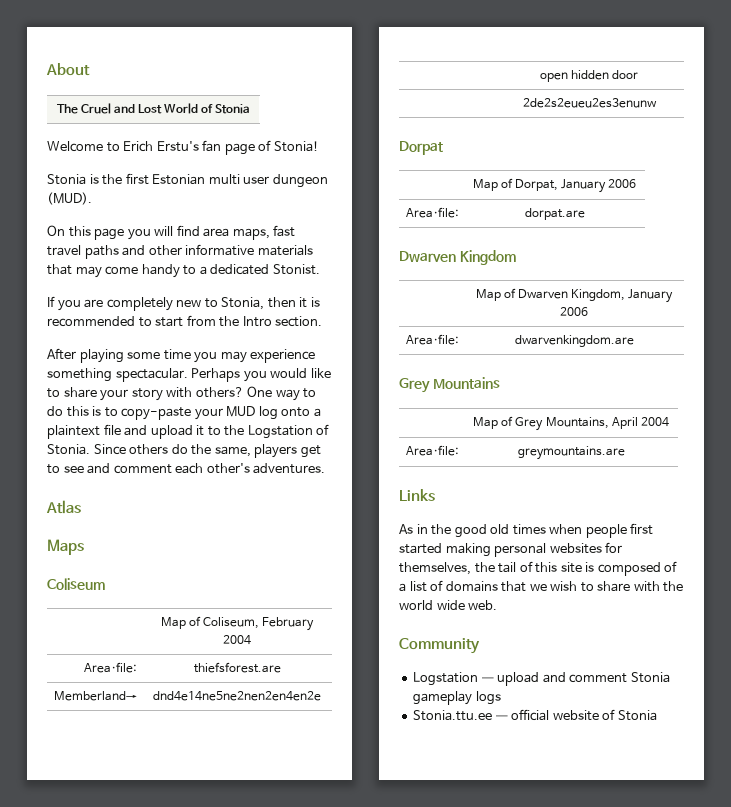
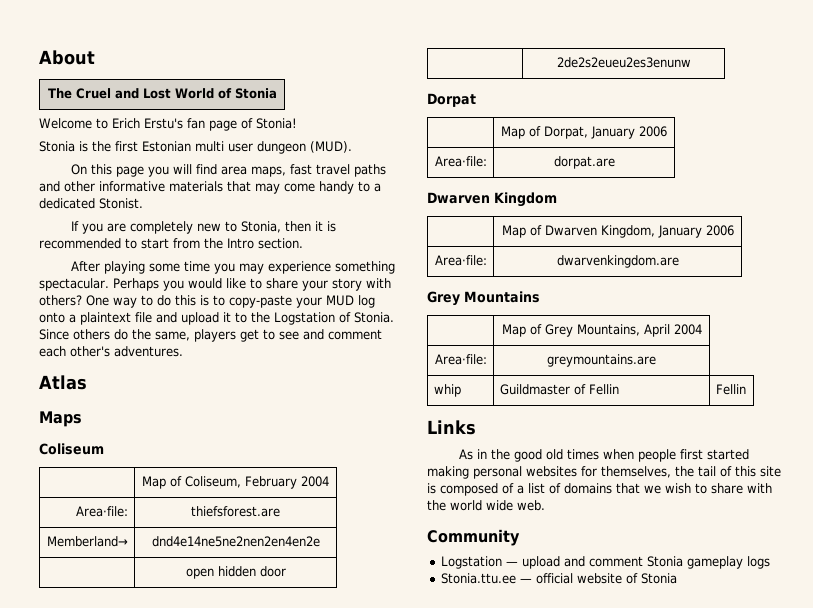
(625, 453) none -> [433,384,461,397] [499,384,619,395] [715,384,746,395] // whip | Guildmaster of Fellin | Fellin

